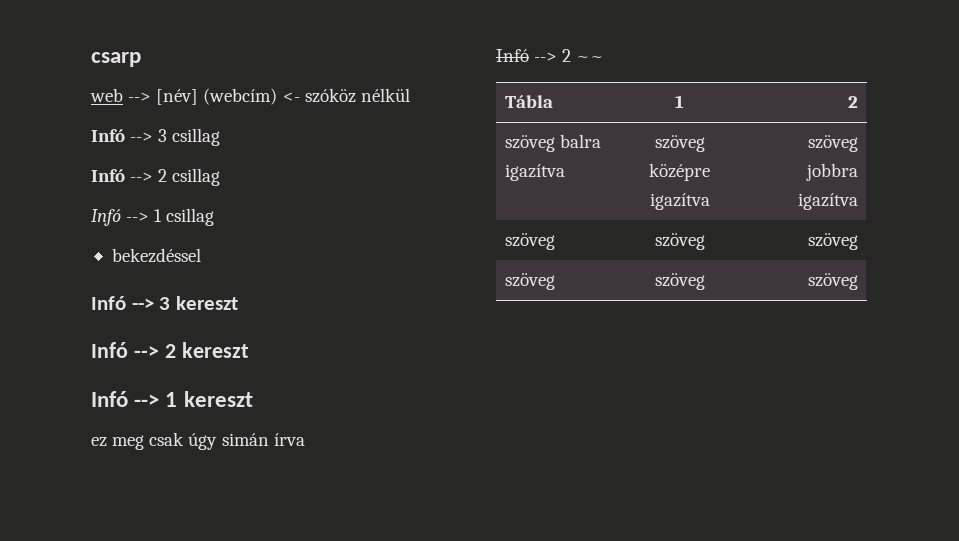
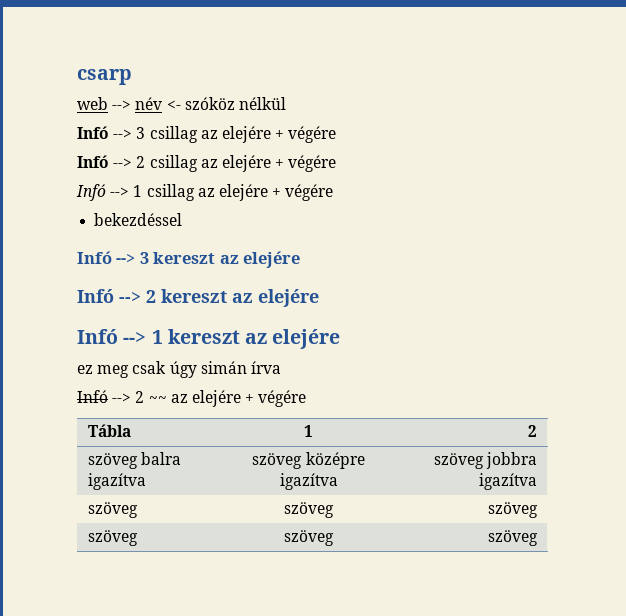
[156,88,278,105] [név] (webcím) -> [135,97,163,110] név
(221, 137) none -> [200,126,337,143] az elejére + végére
(221, 177) none -> [200,155,337,172] az elejére + végére
(215, 217) none -> [197,184,334,201] az elejére + végére
(239, 303) none -> [219,251,301,268] az elejére
(249, 350) none -> [232,289,319,307] az elejére
(253, 399) none -> [245,329,341,349] az elejére
(605, 59) none -> [170,390,307,407] az elejére + végére

